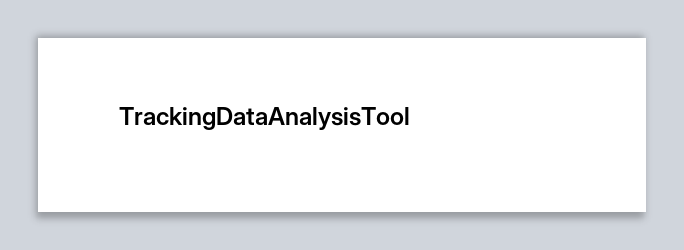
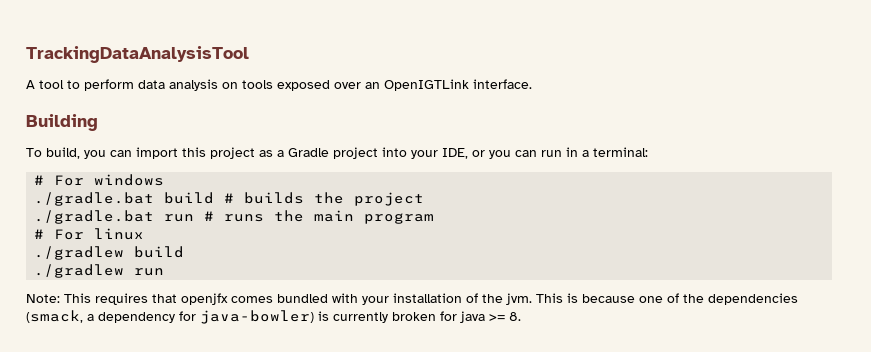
(410, 118) none -> [26,79,532,91] [26,114,98,131] [26,147,648,159] [34,174,165,186] [34,192,425,206] [34,210,435,224] [34,228,145,240] [34,246,185,260] [34,264,165,278] [26,293,798,305] [26,310,521,324] // A tool to perform data analysis on tools exposed over an OpenIGTLink interface. // Building // To build, you can import this project as a Gradle project into your IDE, or you can run in a terminal: // # For windows // ./gradle.bat build # builds the project // ./gradle.bat run # runs the main program // # For linux // ./gradlew build // ./gradlew run // Note: This requires that openjfx comes bundled with your installation of the jvm. This is because one of the dependencies (smack, a dependency for java-bowler) is currently broken for java >= 8.

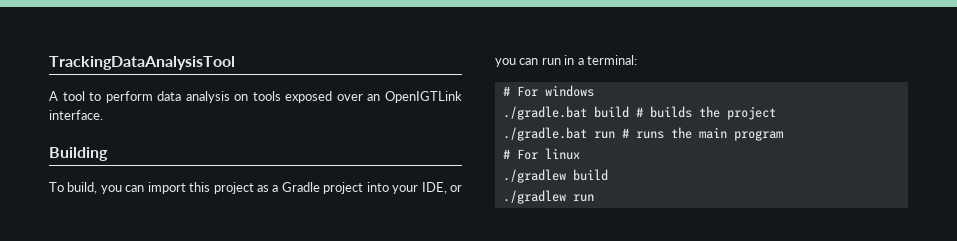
[26,293,798,305] [26,310,521,324] // Note: This requires that openjfx comes bundled with your installation of the jvm. This is because one of the dependencies (smack, a dependency for java-bowler) is currently broken for java >= 8. -> (594, 198) none

